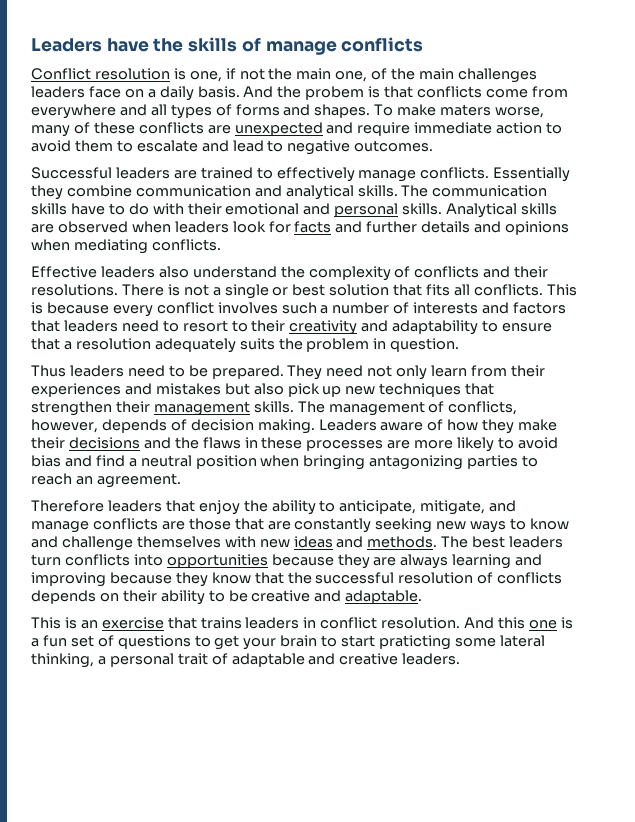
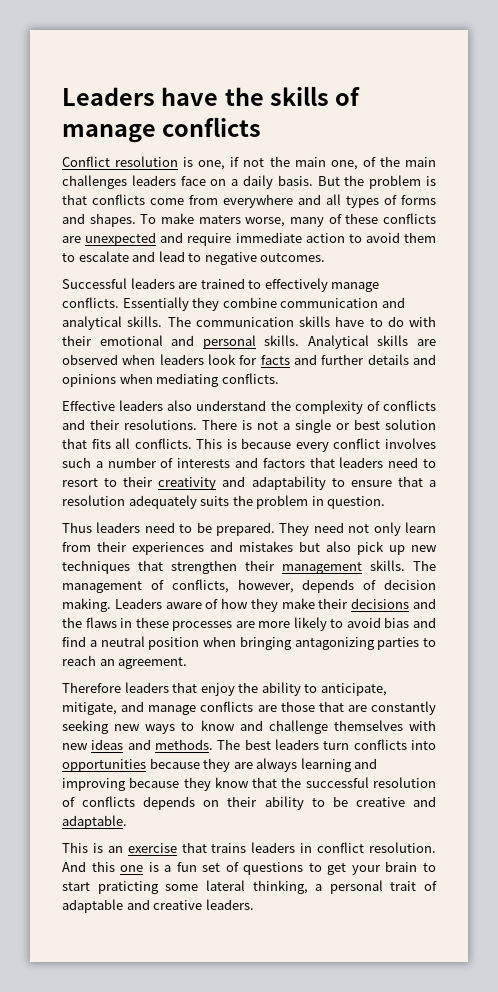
[243,86,365,100] And the probem -> [317,175,422,189] But the problem

